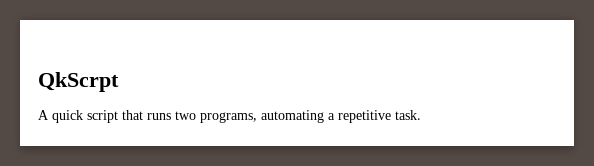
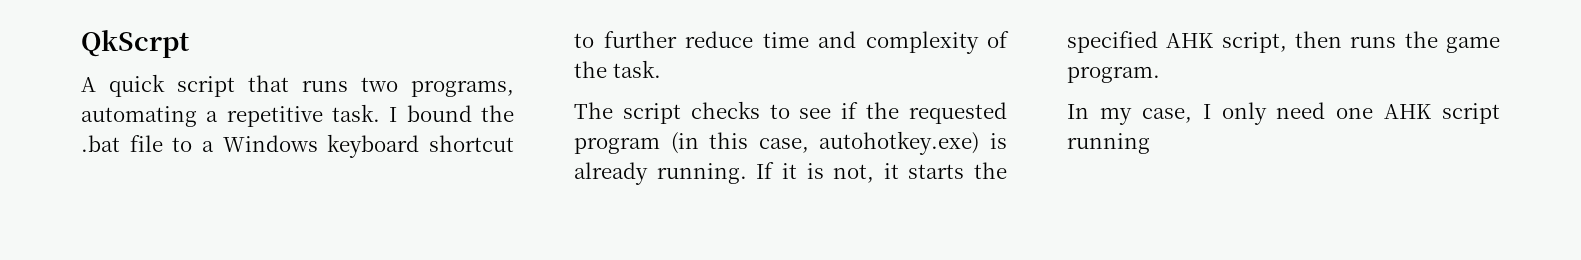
(421, 115) none -> [389,105,514,122] [81,134,514,158] [574,31,1009,54] [574,60,661,78] [574,101,1007,124] [574,131,1007,155] [574,162,1007,185] [1067,31,1500,53] [1067,66,1160,83] [1067,102,1500,125] [1067,133,1150,154] I bound the .bat file to a Windows keyboard shortcut to further reduce time and complexity of the task. // The script checks to see if the requested program (in this case, autohotkey.exe) is already running. If it is not, it starts the specified AHK script, then runs the game program. // In my case, I only need one AHK script running

